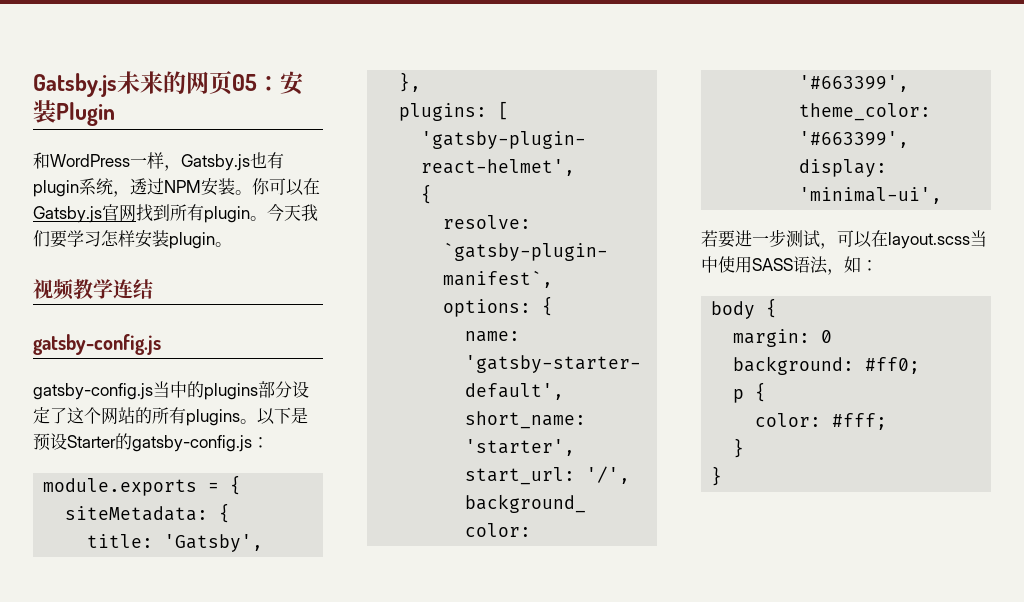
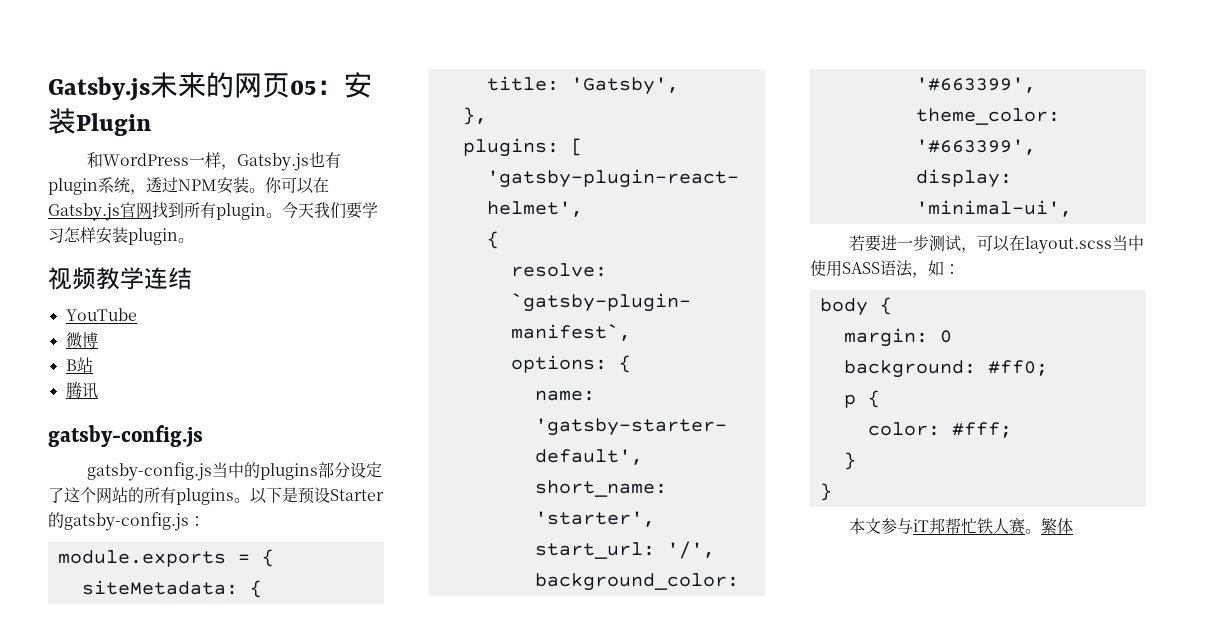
(153, 289) none -> [65,308,137,321] [65,332,98,348] [65,357,93,373] [65,382,98,398] // YouTube // 微博 // B站 // 腾讯
(723, 476) none -> [849,518,1074,535] // 本文参与iT邦帮忙铁人赛。繁体

